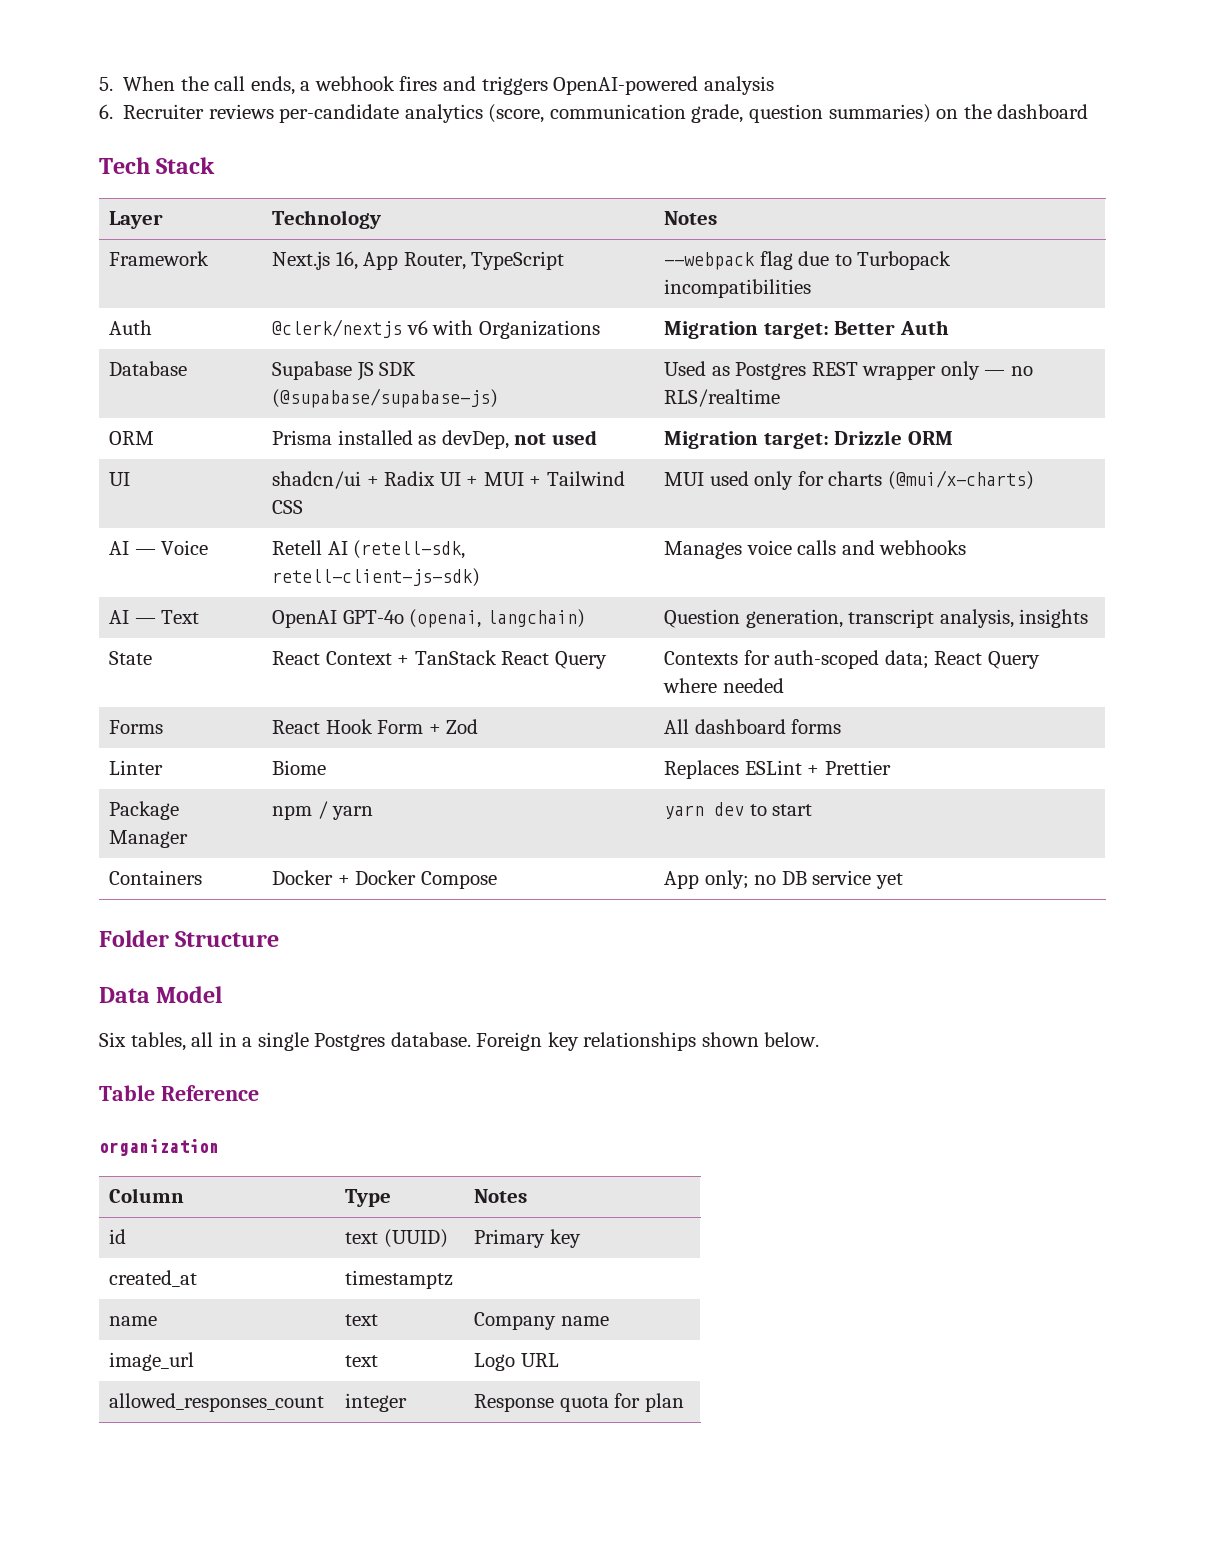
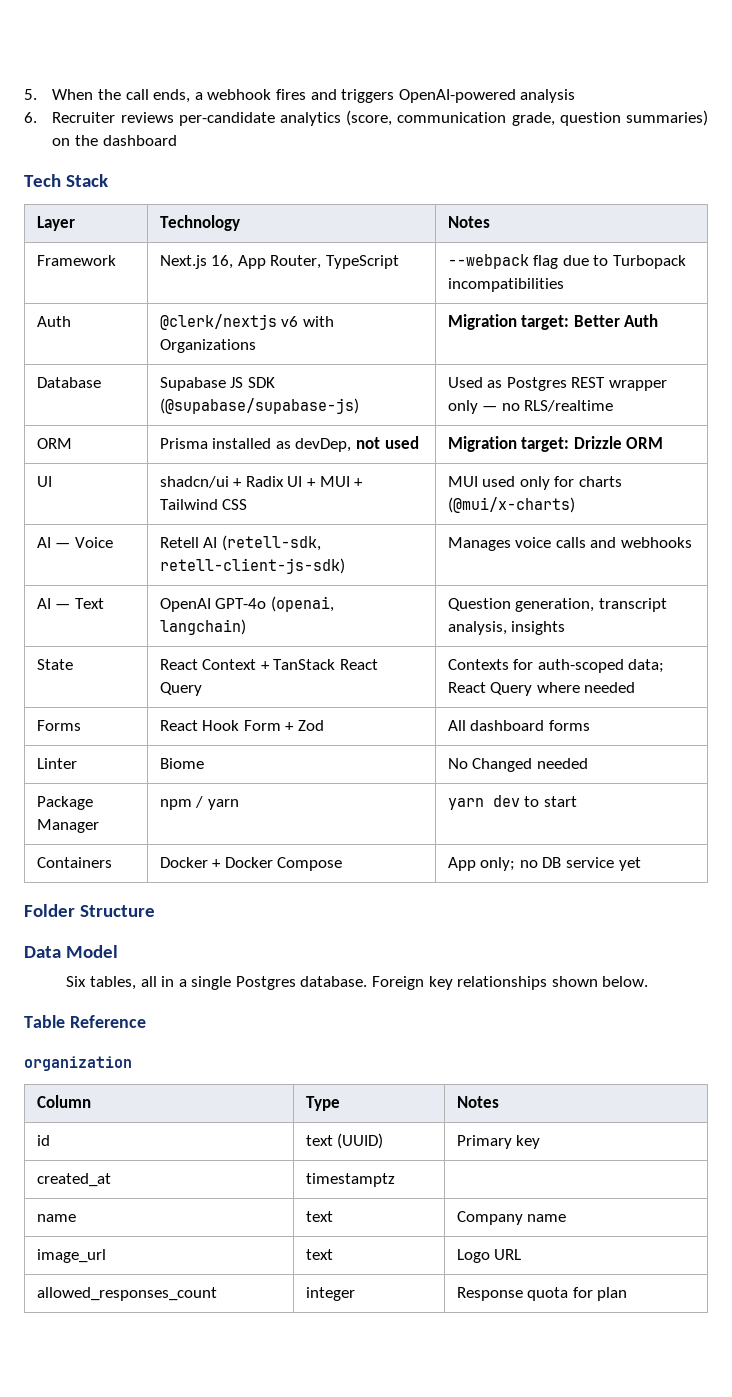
[664,760,891,779] Replaces ESLint + Prettier -> [447,758,588,772] No Changed needed

